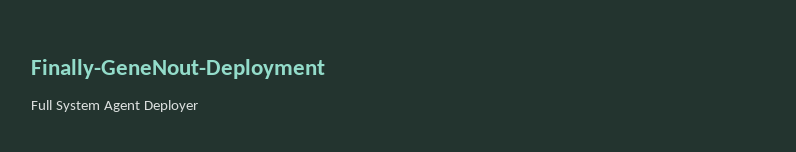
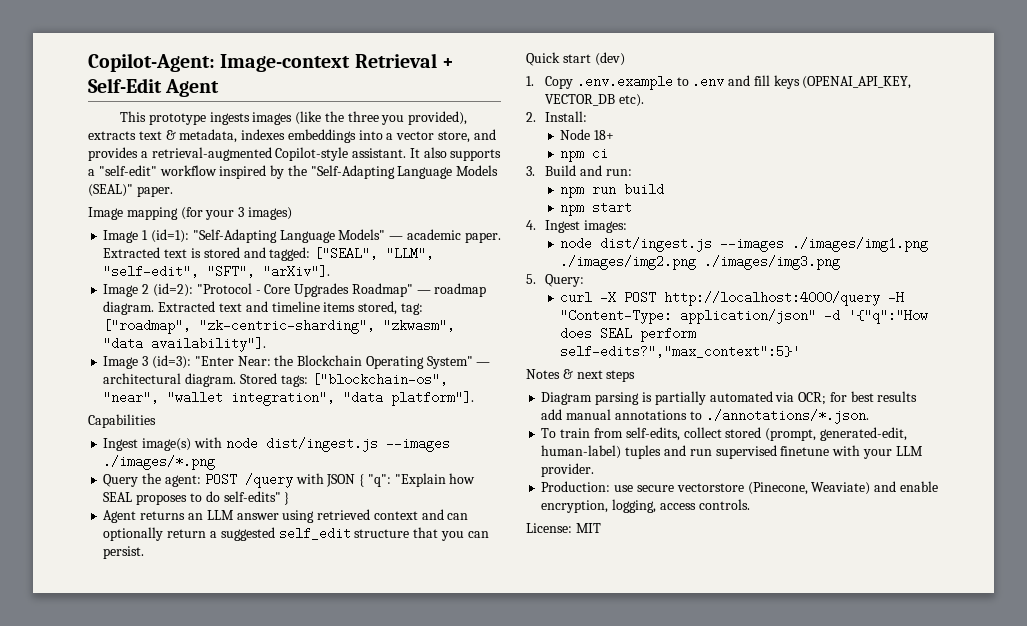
[31,59,325,79] [31,100,198,112] Finally-GeneNout-Deployment // Full System Agent Deployer -> [88,53,454,72] [88,78,220,97] [120,111,468,125] [88,129,496,143] [88,147,502,161] [88,165,499,179] [88,184,173,197] [88,207,292,220] [103,229,501,243] [103,247,435,261] [103,265,331,278] [103,283,487,297] [103,301,423,315] [103,319,456,334] [103,337,267,352] [103,355,491,369] [103,373,448,387] [103,391,475,406] [88,414,156,428] [103,437,450,452] [103,455,216,470] [103,473,476,488] [103,491,290,505] [103,509,469,523] [103,527,489,541] [103,546,145,559] [526,52,625,66] [526,75,912,90] [544,94,644,107] [526,111,587,122] [560,129,615,140] [560,147,609,162] [526,165,632,176] [560,183,665,198] [560,201,633,216] [526,220,627,233] [560,237,929,252] [560,255,841,270] [526,274,584,287] [560,291,905,306] [560,309,929,324] [560,327,697,342] [560,345,801,358] [526,369,636,382] [541,391,918,405] [541,409,869,424] [541,427,907,441] [541,445,923,459] [541,463,595,477] [541,481,938,495] [541,499,750,513] [526,523,601,533] Copilot-Agent: Image-context Retrieval + Self-Edit Agent // This prototype ingests images (like the three you provided), extracts text & metadata, indexes embeddings into a vector store, and provides a retrieval-augmented Copilot-style assistant. It also supports a "self-edit" workflow inspired by the "Self-Adapting Language Models (SEAL)" paper. // Image mapping (for your 3 images) // Image 1 (id=1): "Self-Adapting Language Models" — academic paper. Extracted text is stored and tagged: ["SEAL", "LLM", "self-edit", "SFT", "arXiv"]. // Image 2 (id=2): "Protocol - Core Upgrades Roadmap" — roadmap diagram. Extracted text and timeline items stored, tag: ["roadmap", "zk-centric-sharding", "zkwasm", "data availability"]. // Image 3 (id=3): "Enter Near: the Blockchain Operating System" — architectural diagram. Stored tags: ["blockchain-os", "near", "wallet integration", "data platform"]. // Capabilities // Ingest image(s) with node dist/ingest.js --images ./images/*.png // Query the agent: POST /query with JSON { "q": "Explain how SEAL proposes to do self-edits" } // Agent returns an LLM answer using retrieved context and can optionally return a suggested self_edit structure that you can persist. // Quick start (dev) // 1. Copy .env.example to .env and fill keys (OPENAI_API_KEY, VECTOR_DB etc). // 2. Install: // Node 18+ // npm ci // 3. Build and run: // npm run build // npm start // 4. Ingest images: // node dist/ingest.js --images ./images/img1.png ./images/img2.png ./images/img3.png // 5. Query: // curl -X POST http://localhost:4000/query -H "Content-Type: application/json" -d '{"q":"How does SEAL perform self-edits?","max_context":5}' // Notes & next steps // Diagram parsing is partially automated via OCR; for best results add manual annotations to ./annotations/*.json. // To train from self-edits, collect stored (prompt, generated-edit, human-label) tuples and run supervised finetune with your LLM provider. // Production: use secure vectorstore (Pinecone, Weaviate) and enable encryption, logging, access controls. // License: MIT

